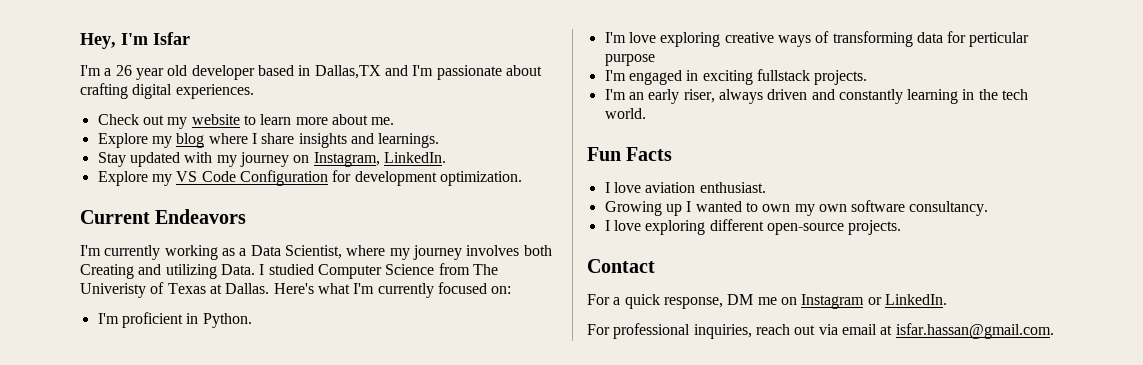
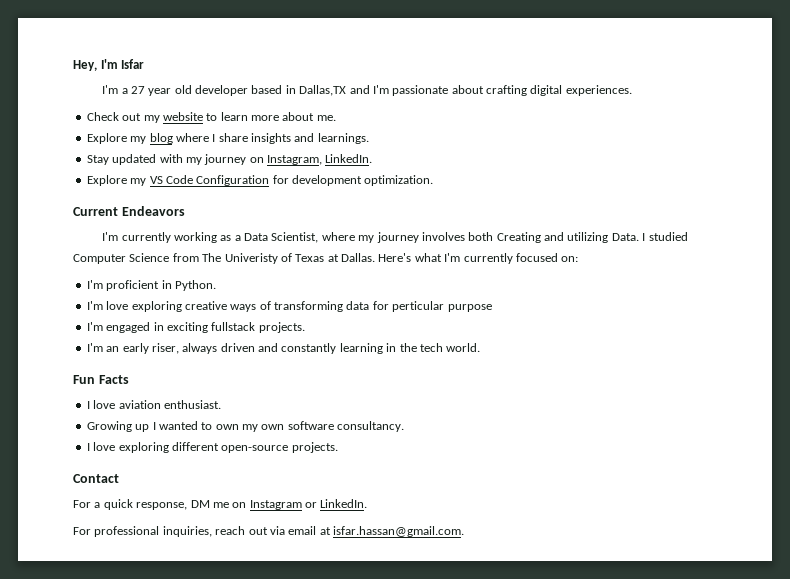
[115,65,132,76] 26 -> [130,86,145,94] 27

